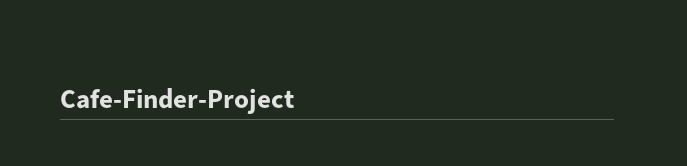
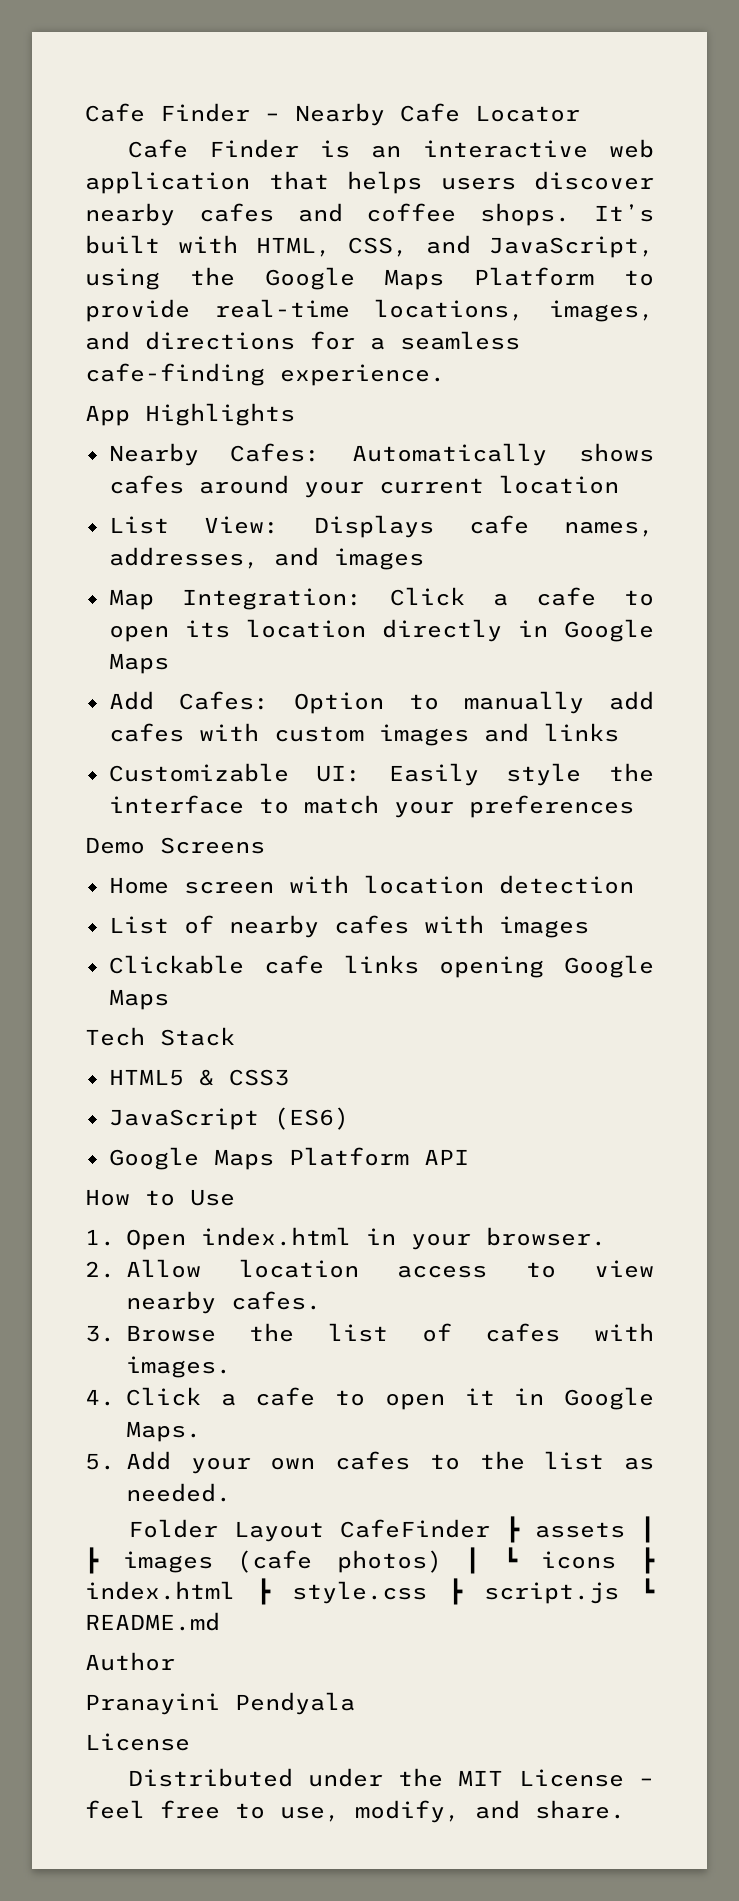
[60,88,294,114] Cafe-Finder-Project -> [85,103,580,126] [127,139,654,158] [85,171,654,194] [85,203,654,226] [85,235,654,258] [85,267,654,290] [85,299,654,322] [85,331,520,350] [85,363,445,386] [85,403,295,426] [108,443,654,466] [108,475,619,498] [108,515,654,538] [108,547,424,570] [108,587,654,610] [108,619,654,642] [108,653,169,674] [108,691,654,714] [108,723,619,746] [108,763,654,786] [108,795,634,818] [85,837,265,854] [108,875,634,894] [108,915,589,938] [108,955,654,978] [108,989,169,1010] [85,1027,235,1046] [108,1069,289,1086] [108,1107,349,1130] [108,1147,469,1170] [85,1189,235,1206] [85,1227,606,1250] [85,1259,654,1278] [125,1291,321,1314] [85,1323,654,1342] [125,1356,231,1378] [85,1387,654,1410] [125,1421,201,1442] [85,1451,654,1474] [125,1483,231,1502] [127,1516,654,1543] [85,1547,655,1574] [85,1578,655,1605] [85,1612,220,1631] [85,1652,175,1671] [85,1692,355,1715] [85,1733,190,1751] [127,1768,655,1787] [85,1800,625,1823] Cafe Finder – Nearby Cafe Locator // Cafe Finder is an interactive web application that helps users discover nearby cafes and coffee shops. It’s built with HTML, CSS, and JavaScript, using the Google Maps Platform to provide real-time locations, images, and directions for a seamless cafe-finding experience. // App Highlights // Nearby Cafes: Automatically shows cafes around your current location // List View: Displays cafe names, addresses, and images // Map Integration: Click a cafe to open its location directly in Google Maps // Add Cafes: Option to manually add cafes with custom images and links // Customizable UI: Easily style the interface to match your preferences // Demo Screens // Home screen with location detection // List of nearby cafes with images // Clickable cafe links opening Google Maps // Tech Stack // HTML5 & CSS3 // JavaScript (ES6) // Google Maps Platform API // How to Use // 1. Open index.html in your browser. // 2. Allow location access to view nearby cafes. // 3. Browse the list of cafes with images. // 4. Click a cafe to open it in Google Maps. // 5. Add your own cafes to the list as needed. // Folder Layout CafeFinder ┣ assets ┃ ┣ images (cafe photos) ┃ ┗ icons ┣ index.html ┣ style.css ┣ script.js ┗ README.md // Author // Pranayini Pendyala // License // Distributed under the MIT License – feel free to use, modify, and share.

